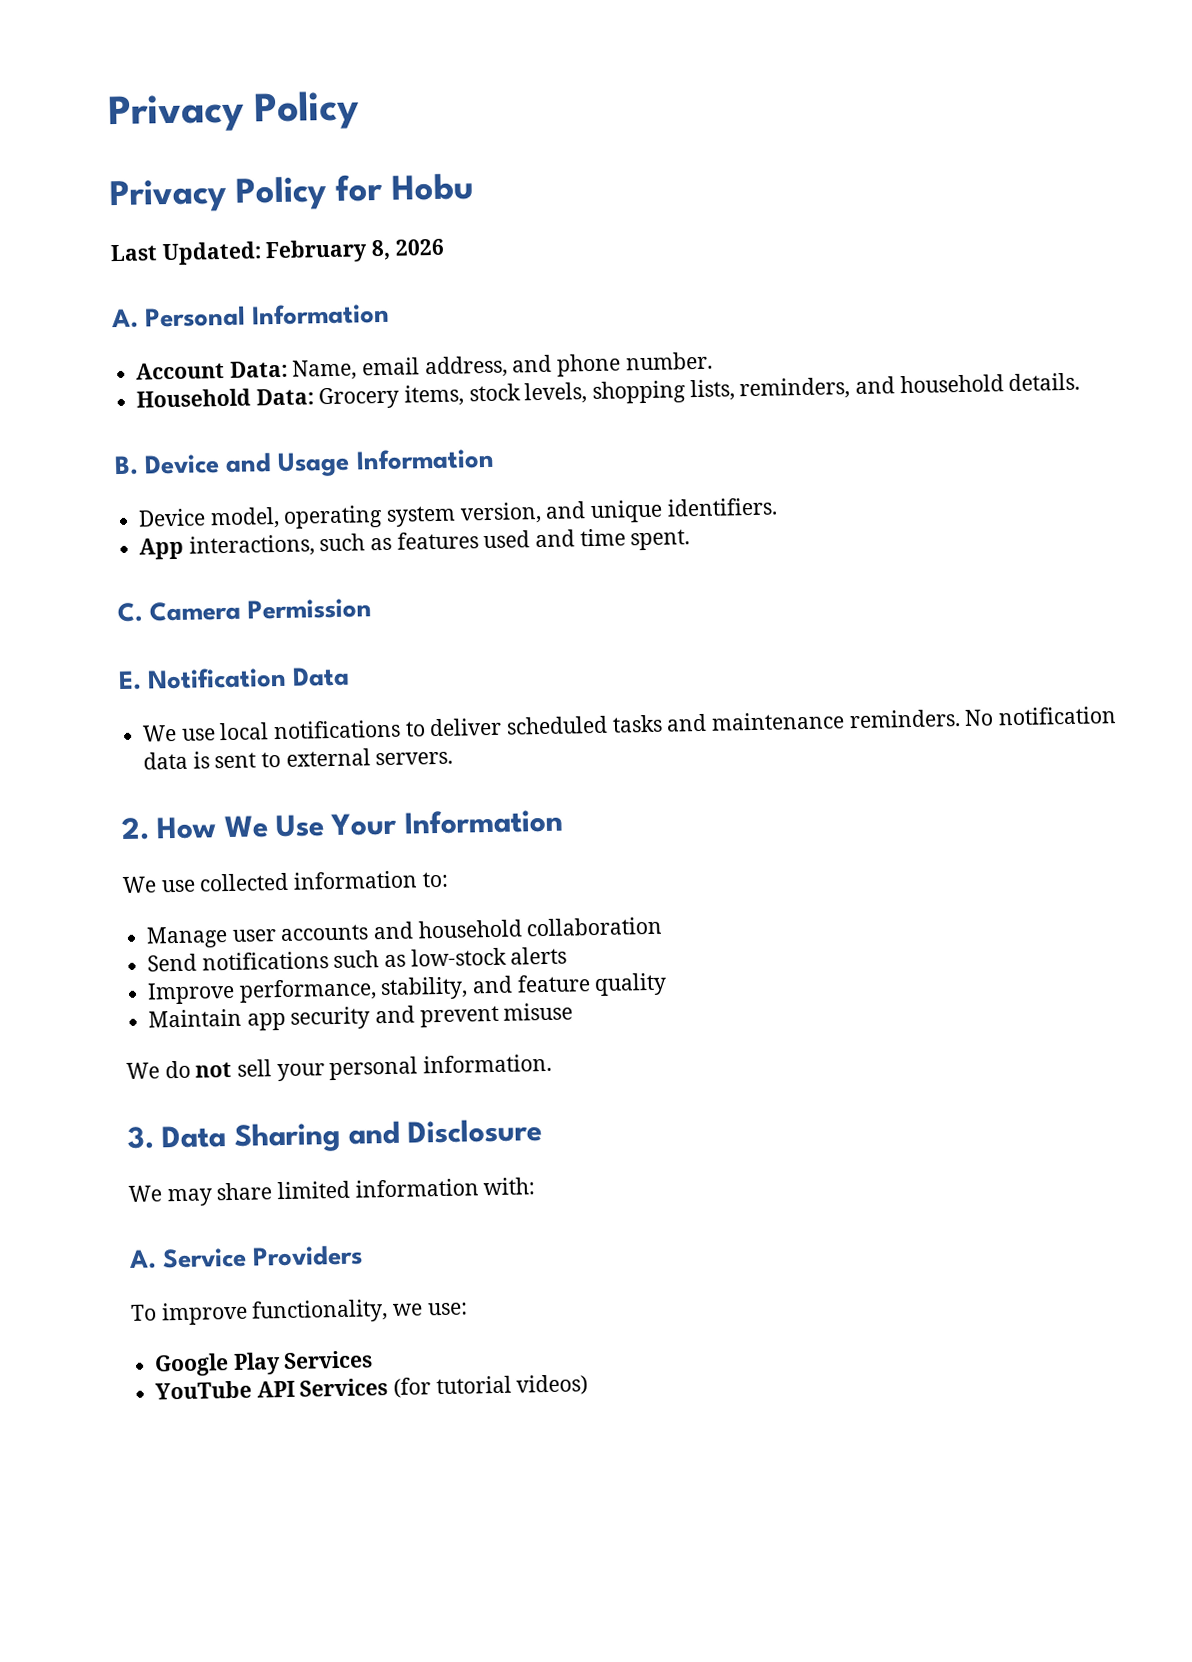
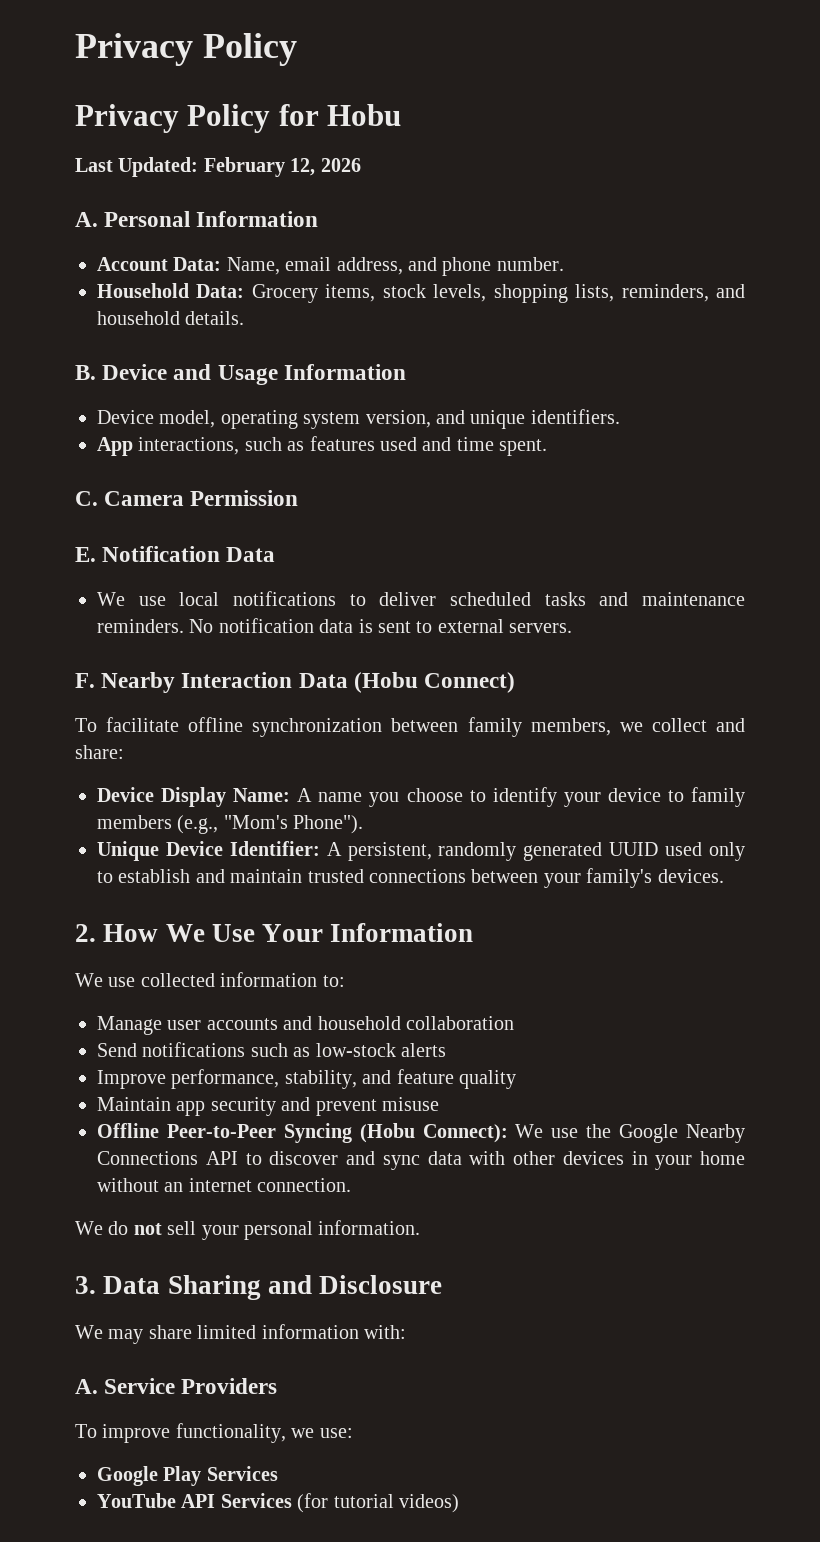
[371,239,392,261] 8, -> [290,158,316,176] 12,
(454, 758) none -> [75,672,516,693] [75,717,745,737] [75,745,124,759] [97,787,746,807] [97,815,364,834] [97,841,746,861] [97,868,724,888] // F. Nearby Interaction Data (Hobu Connect) // To facilitate offline synchronization between family members, we collect and share: // Device Display Name: A name you choose to identify your device to family members (e.g., "Mom's Phone"). // Unique Device Identifier: A persistent, randomly generated UUID used only to establish and maintain trusted connections between your family's devices.
(574, 1011) none -> [97,1123,746,1143] [97,1151,745,1170] [97,1178,352,1192] // Offline Peer-to-Peer Syncing (Hobu Connect): We use the Google Nearby Connections API to discover and sync data with other devices in your home without an internet connection.

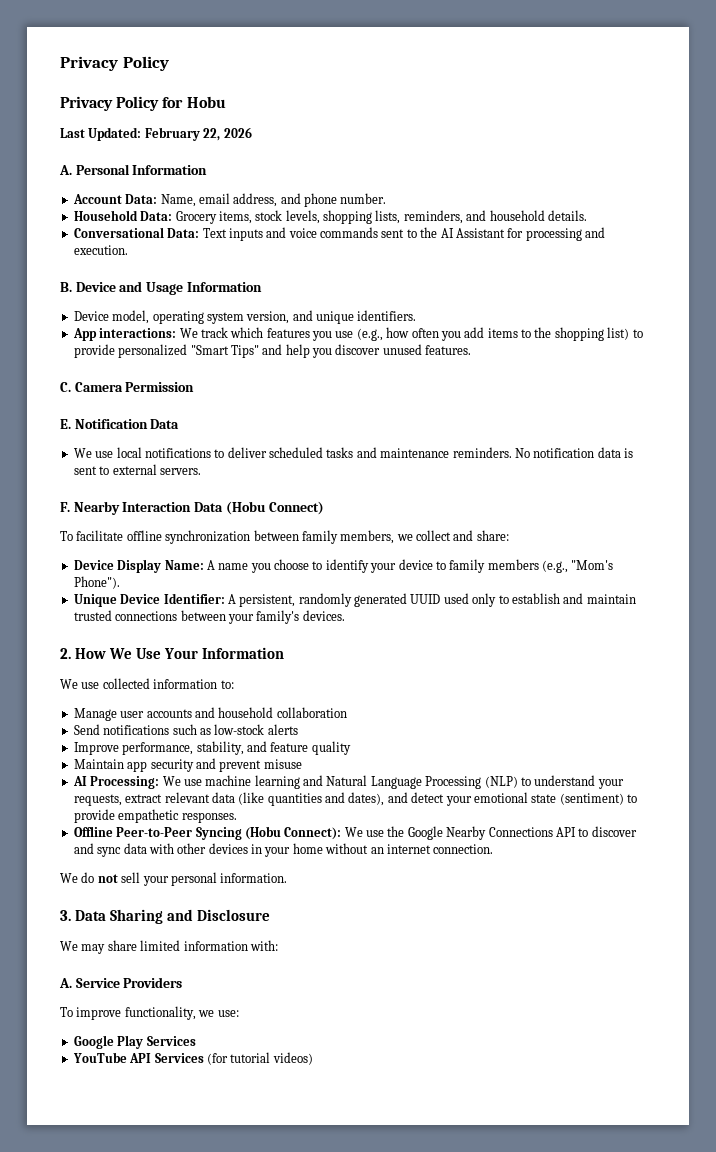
[290,158,316,176] 12, -> [203,128,221,141] 22,
(245, 318) none -> [73,227,605,241] [73,245,128,255] // Conversational Data: Text inputs and voice commands sent to the AI Assistant for processing and execution.
[138,436,548,456] interactions, such as features used and time spent. -> [99,327,643,341] [73,344,472,358] interactions: We track which features you use (e.g., how often you add items to the shopping list) to provide personalized "Smart Tips" and help you discover unused features.
(439, 1104) none -> [72,775,624,789] [73,792,637,806] [73,809,237,823] // AI Processing: We use machine learning and Natural Language Processing (NLP) to understand your requests, extract relevant data (like quantities and dates), and detect your emotional state (sentiment) to provide empathetic responses.

